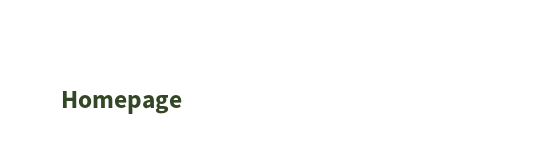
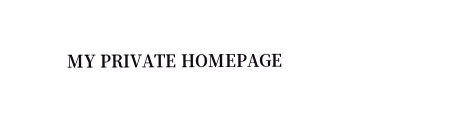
[61,91,182,114] Homepage -> [66,53,283,68] MY PRIVATE HOMEPAGE

